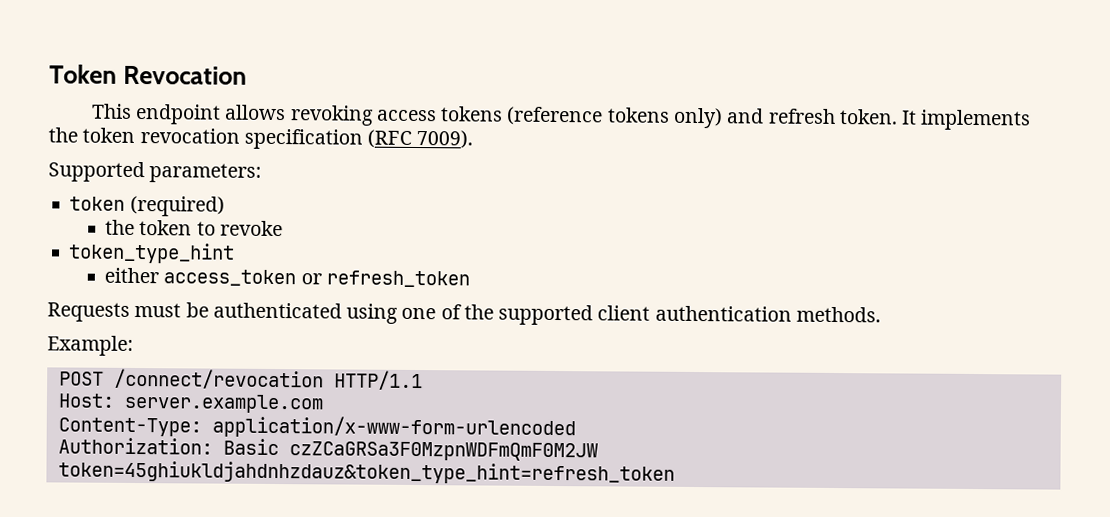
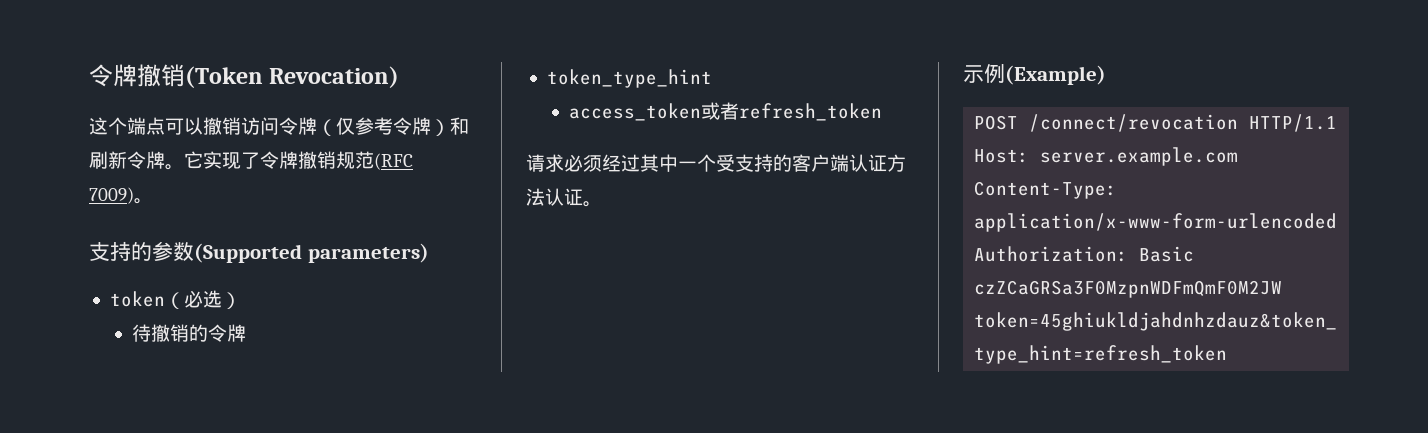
[49,64,247,85] [90,103,1032,131] [48,127,474,150] [48,161,263,183] [69,195,225,217] [105,219,283,237] [68,242,236,264] [104,267,470,288] [47,302,881,326] [47,335,134,356] Token Revocation // This endpoint allows revoking access tokens (reference tokens only) and refresh token. It implements the token revocation specification (RFC 7009). // Supported parameters: // token (required) // the token to revoke // token_type_hint // either access_token or refresh_token // Requests must be authenticated using one of the supported client authentication methods. // Example: -> [89,64,400,88] [89,117,469,136] [89,151,413,170] [89,187,153,204] [89,241,429,263] [109,290,241,309] [132,324,247,342] [546,69,712,88] [569,102,883,121] [526,154,906,172] [526,188,602,207] [963,64,1106,85] 令牌撤销(Token Revocation) // 这个端点可以撤销访问令牌（仅参考令牌）和刷新令牌。它实现了令牌撤销规范(RFC 7009)。 // 支持的参数(Supported parameters) // token（必选） // 待撤销的令牌 // token_type_hint // access_token或者refresh_token // 请求必须经过其中一个受支持的客户端认证方法认证。 // 示例(Example)

